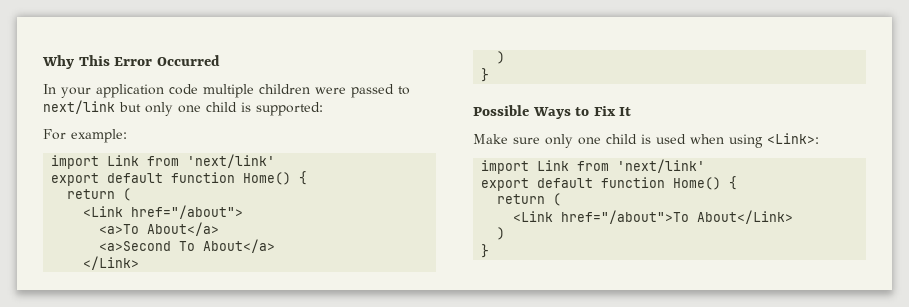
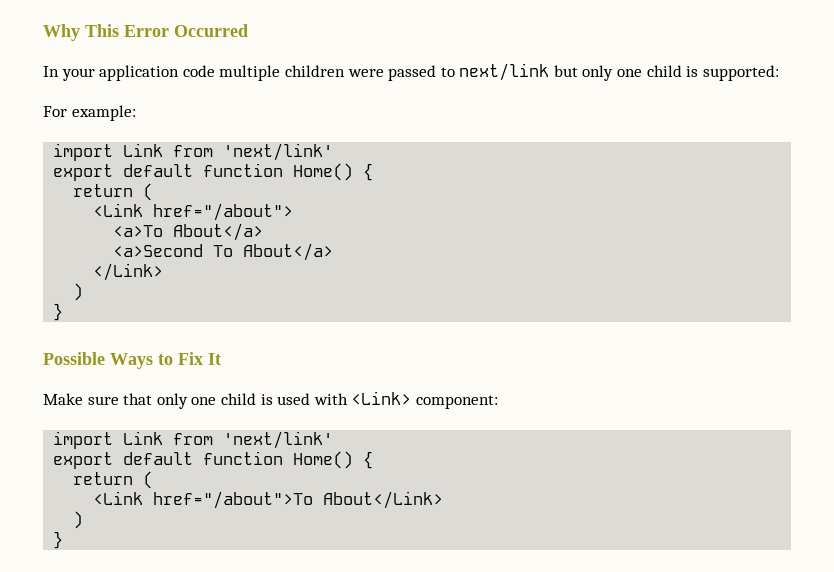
(540, 140) none -> [123,393,153,405] that
[690,133,819,148] when using <Link>: -> [313,391,498,409] with <Link> component:

